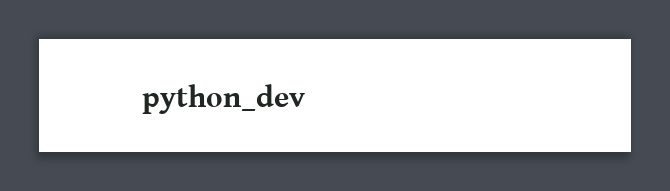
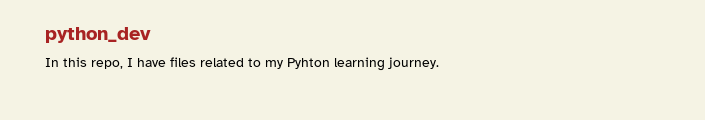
(305, 99) none -> [45,57,439,71] // In this repo, I have files related to my Pyhton learning journey.

